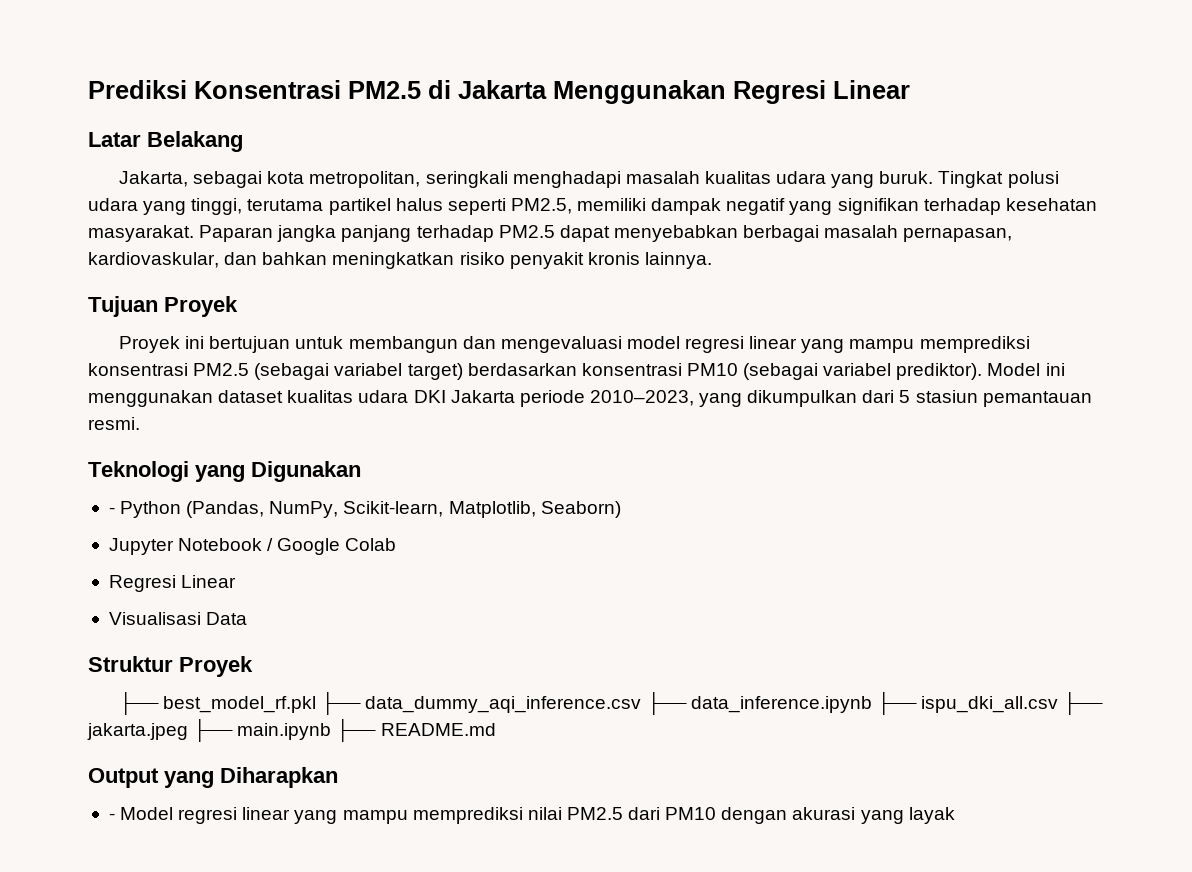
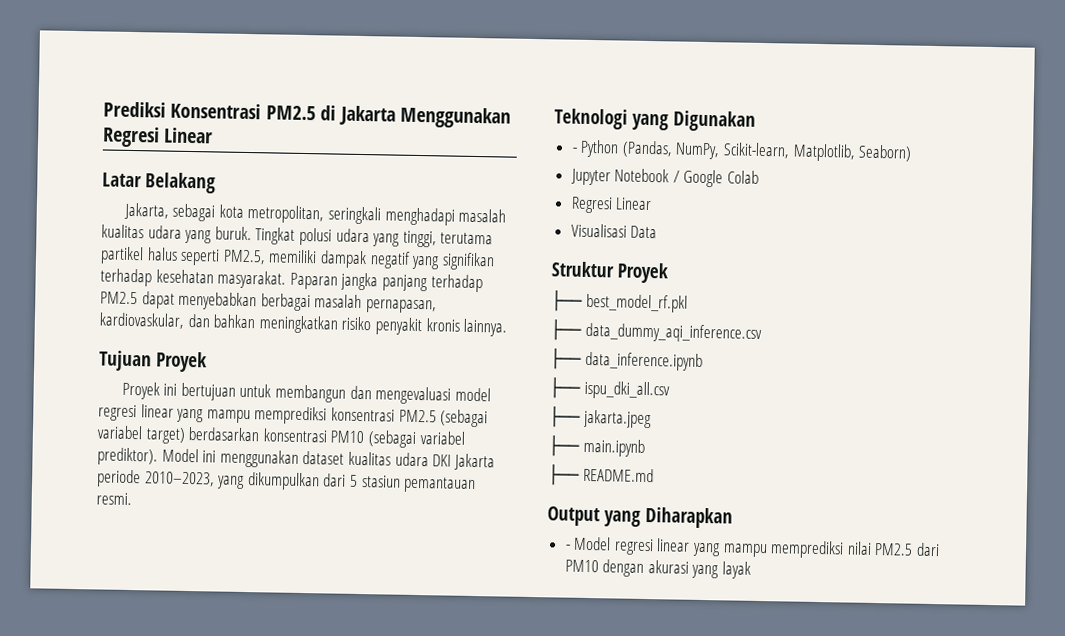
(317, 704) none -> (688, 303) //
(642, 704) none -> (762, 333) //
(872, 704) none -> (703, 361) //
(1058, 704) none -> (670, 390) //
(188, 731) none -> (652, 419) //
(332, 731) none -> (645, 447) //

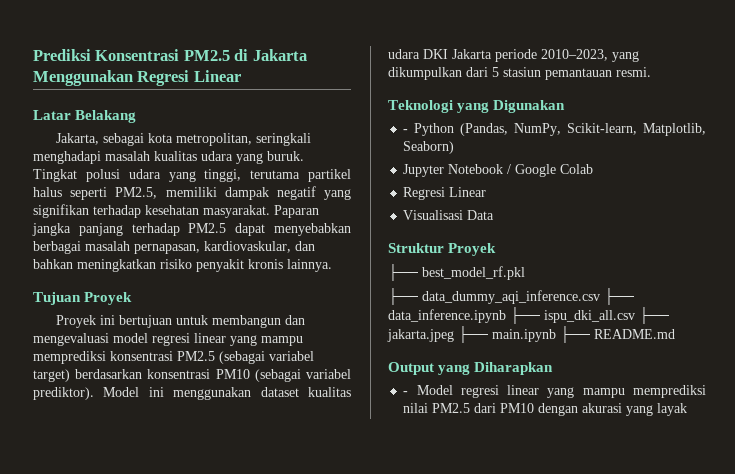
(762, 333) // -> (600, 297) none
(703, 361) // -> (506, 316) none
(670, 390) // -> (635, 316) none
(652, 419) // -> (454, 335) none
(645, 447) // -> (556, 335) none

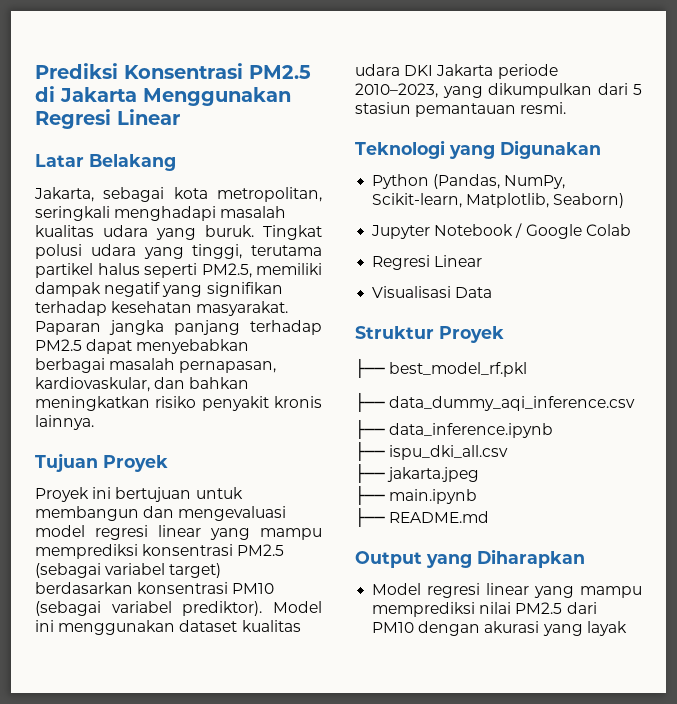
[403,129,409,133] - -> (601, 149) none
(600, 297) none -> (636, 403) //
(506, 316) none -> (554, 430) //
(635, 316) none -> (509, 452) //
(454, 335) none -> (480, 474) //
(556, 335) none -> (478, 496) //
[403,391,409,395] - -> (585, 558) none

